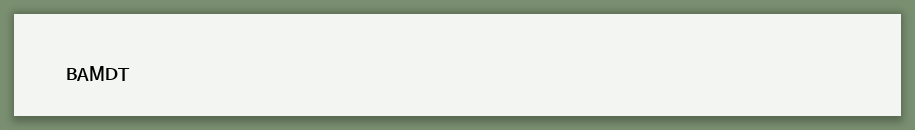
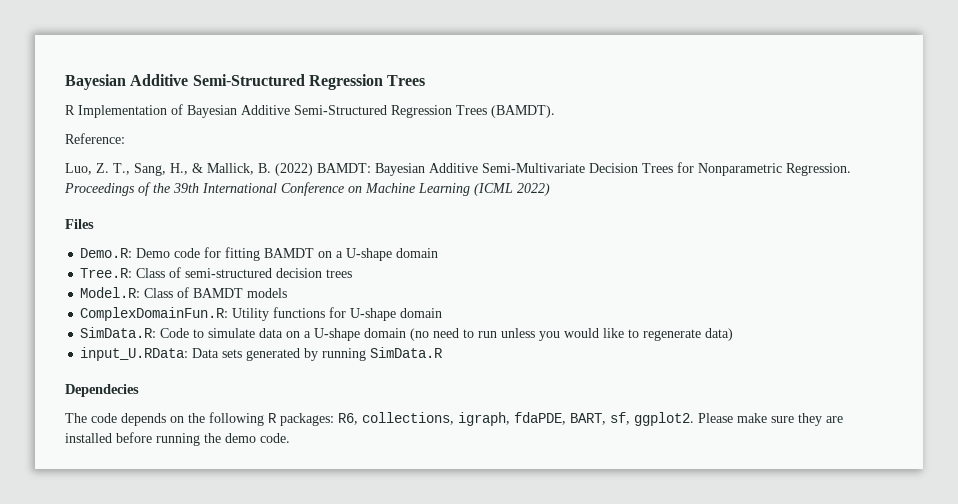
[66,66,130,81] BAMDT -> [65,74,426,90] [65,104,555,118] [65,133,125,144] [65,162,851,176] [64,182,550,196] [65,219,94,229] [80,247,439,261] [80,267,353,278] [80,287,288,298] [80,307,443,321] [80,327,734,341] [80,347,444,361] [65,384,139,397] [65,412,843,426] [65,432,290,446] Bayesian Additive Semi-Structured Regression Trees // R Implementation of Bayesian Additive Semi-Structured Regression Trees (BAMDT). // Reference: // Luo, Z. T., Sang, H., & Mallick, B. (2022) BAMDT: Bayesian Additive Semi-Multivariate Decision Trees for Nonparametric Regression. Proceedings of the 39th International Conference on Machine Learning (ICML 2022) // Files // Demo.R: Demo code for fitting BAMDT on a U-shape domain // Tree.R: Class of semi-structured decision trees // Model.R: Class of BAMDT models // ComplexDomainFun.R: Utility functions for U-shape domain // SimData.R: Code to simulate data on a U-shape domain (no need to run unless you would like to regenerate data) // input_U.RData: Data sets generated by running SimData.R // Dependecies // The code depends on the following R packages: R6, collections, igraph, fdaPDE, BART, sf, ggplot2. Please make sure they are installed before running the demo code.

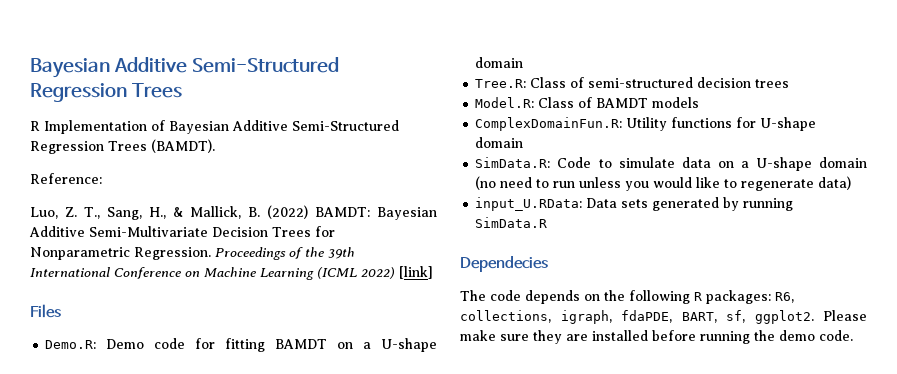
(550, 189) none -> [399,266,433,279] [link]

